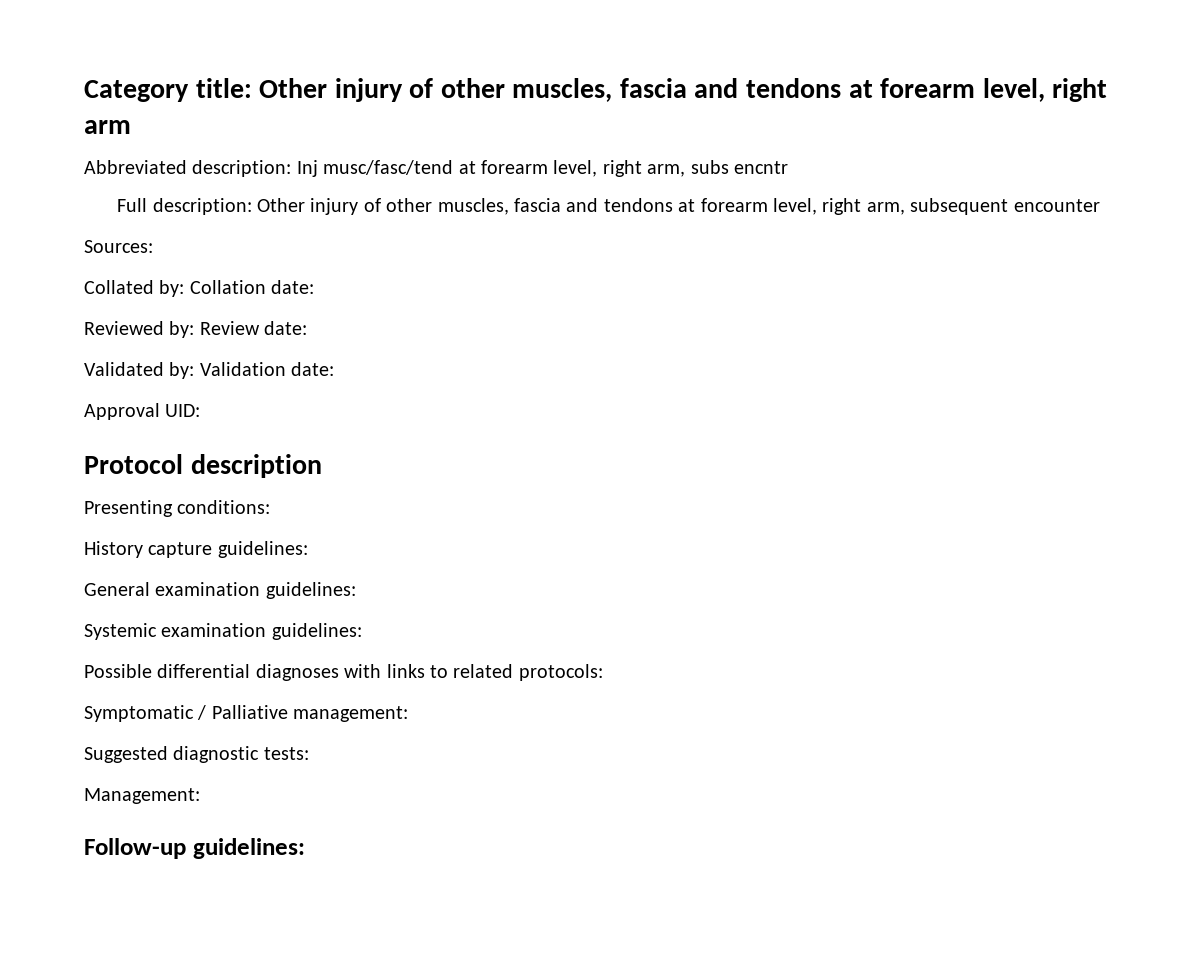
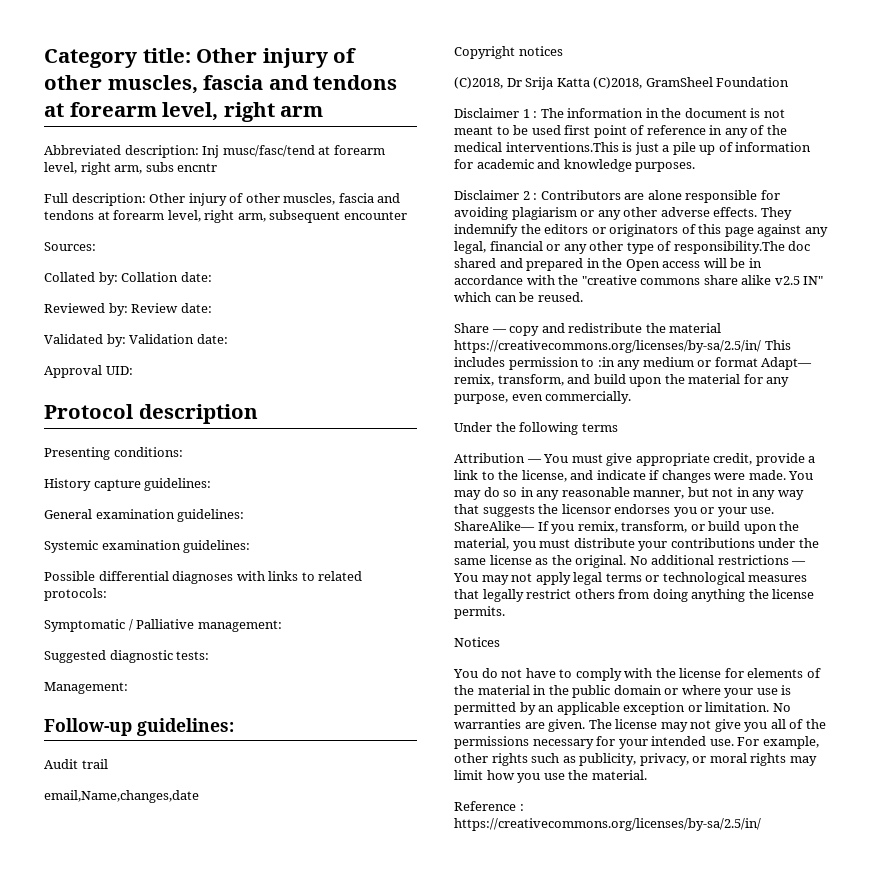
(305, 848) none -> [44,759,108,769] [44,790,199,803] [454,46,563,59] [454,77,790,90] [454,108,785,118] [454,125,787,138] [454,142,812,155] [454,159,696,172] [454,190,780,203] [454,207,792,220] [454,224,828,237] [454,241,811,254] [454,258,762,271] [454,275,824,285] [454,292,583,302] [454,323,722,336] [454,340,791,353] [454,357,813,370] [454,374,790,387] [454,391,632,404] [454,422,618,435] [454,453,816,466] [454,470,814,483] [454,487,804,500] [454,504,775,517] [454,521,800,534] [454,538,819,551] [454,555,807,568] [453,572,808,585] [454,589,815,602] [454,606,505,619] [454,637,500,647] [453,668,821,681] [454,685,792,698] [454,702,791,715] [454,719,826,732] [454,736,819,749] [454,753,817,766] [454,770,647,783] [454,801,524,811] [454,818,761,831] // Audit trail // email,Name,changes,date // Copyright notices // (C)2018, Dr Srija Katta (C)2018, GramSheel Foundation // Disclaimer 1 : The information in the document is not meant to be used first point of reference in any of the medical interventions.This is just a pile up of information for academic and knowledge purposes. // Disclaimer 2 : Contributors are alone responsible for avoiding plagiarism or any other adverse effects. They indemnify the editors or originators of this page against any legal, financial or any other type of responsibility.The doc shared and prepared in the Open access will be in accordance with the "creative commons share alike v2.5 IN" which can be reused. // Share — copy and redistribute the material https://creativecommons.org/licenses/by-sa/2.5/in/ This includes permission to :in any medium or format Adapt— remix, transform, and build upon the material for any purpose, even commercially. // Under the following terms // Attribution — You must give appropriate credit, provide a link to the license, and indicate if changes were made. You may do so in any reasonable manner, but not in any way that suggests the licensor endorses you or your use. ShareAlike— If you remix, transform, or build upon the material, you must distribute your contributions under the same license as the original. No additional restrictions — You may not apply legal terms or technological measures that legally restrict others from doing anything the license permits. // Notices // You do not have to comply with the license for elements of the material in the public domain or where your use is permitted by an applicable exception or limitation. No warranties are given. The license may not give you all of the permissions necessary for your intended use. For example, other rights such as publicity, privacy, or moral rights may limit how you use the material. // Reference : https://creativecommons.org/licenses/by-sa/2.5/in/

